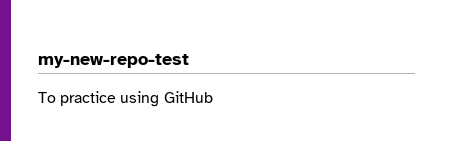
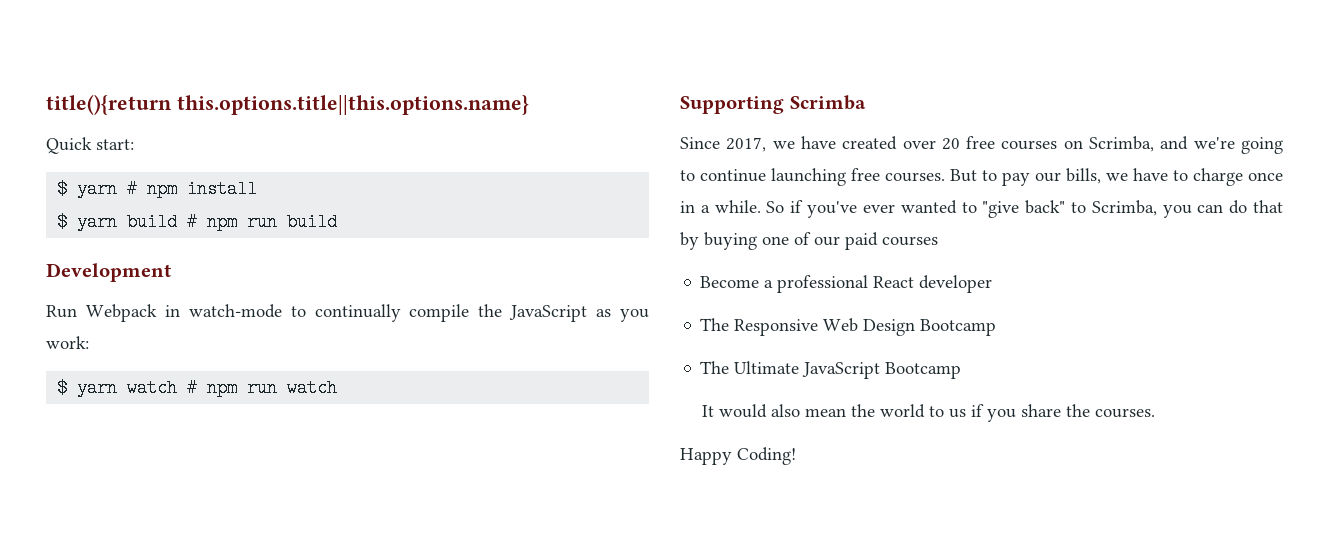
[38,54,189,68] [38,91,213,107] my-new-repo-test // To practice using GitHub -> [46,94,529,115] [46,137,134,154] [57,180,258,198] [57,213,338,231] [46,263,171,282] [46,304,649,322] [46,336,89,349] [57,379,338,397] [680,95,866,114] [680,136,1283,154] [680,168,1283,186] [680,200,1283,218] [680,232,938,250] [700,275,993,293] [700,318,997,336] [700,361,962,379] [702,404,1156,422] [680,447,796,465] title(){return this.options.title||this.options.name} // Quick start: // $ yarn # npm install // $ yarn build # npm run build // Development // Run Webpack in watch-mode to continually compile the JavaScript as you work: // $ yarn watch # npm run watch // Supporting Scrimba // Since 2017, we have created over 20 free courses on Scrimba, and we're going to continue launching free courses. But to pay our bills, we have to charge once in a while. So if you've ever wanted to "give back" to Scrimba, you can do that by buying one of our paid courses // Become a professional React developer // The Responsive Web Design Bootcamp // The Ultimate JavaScript Bootcamp // It would also mean the world to us if you share the courses. // Happy Coding!

